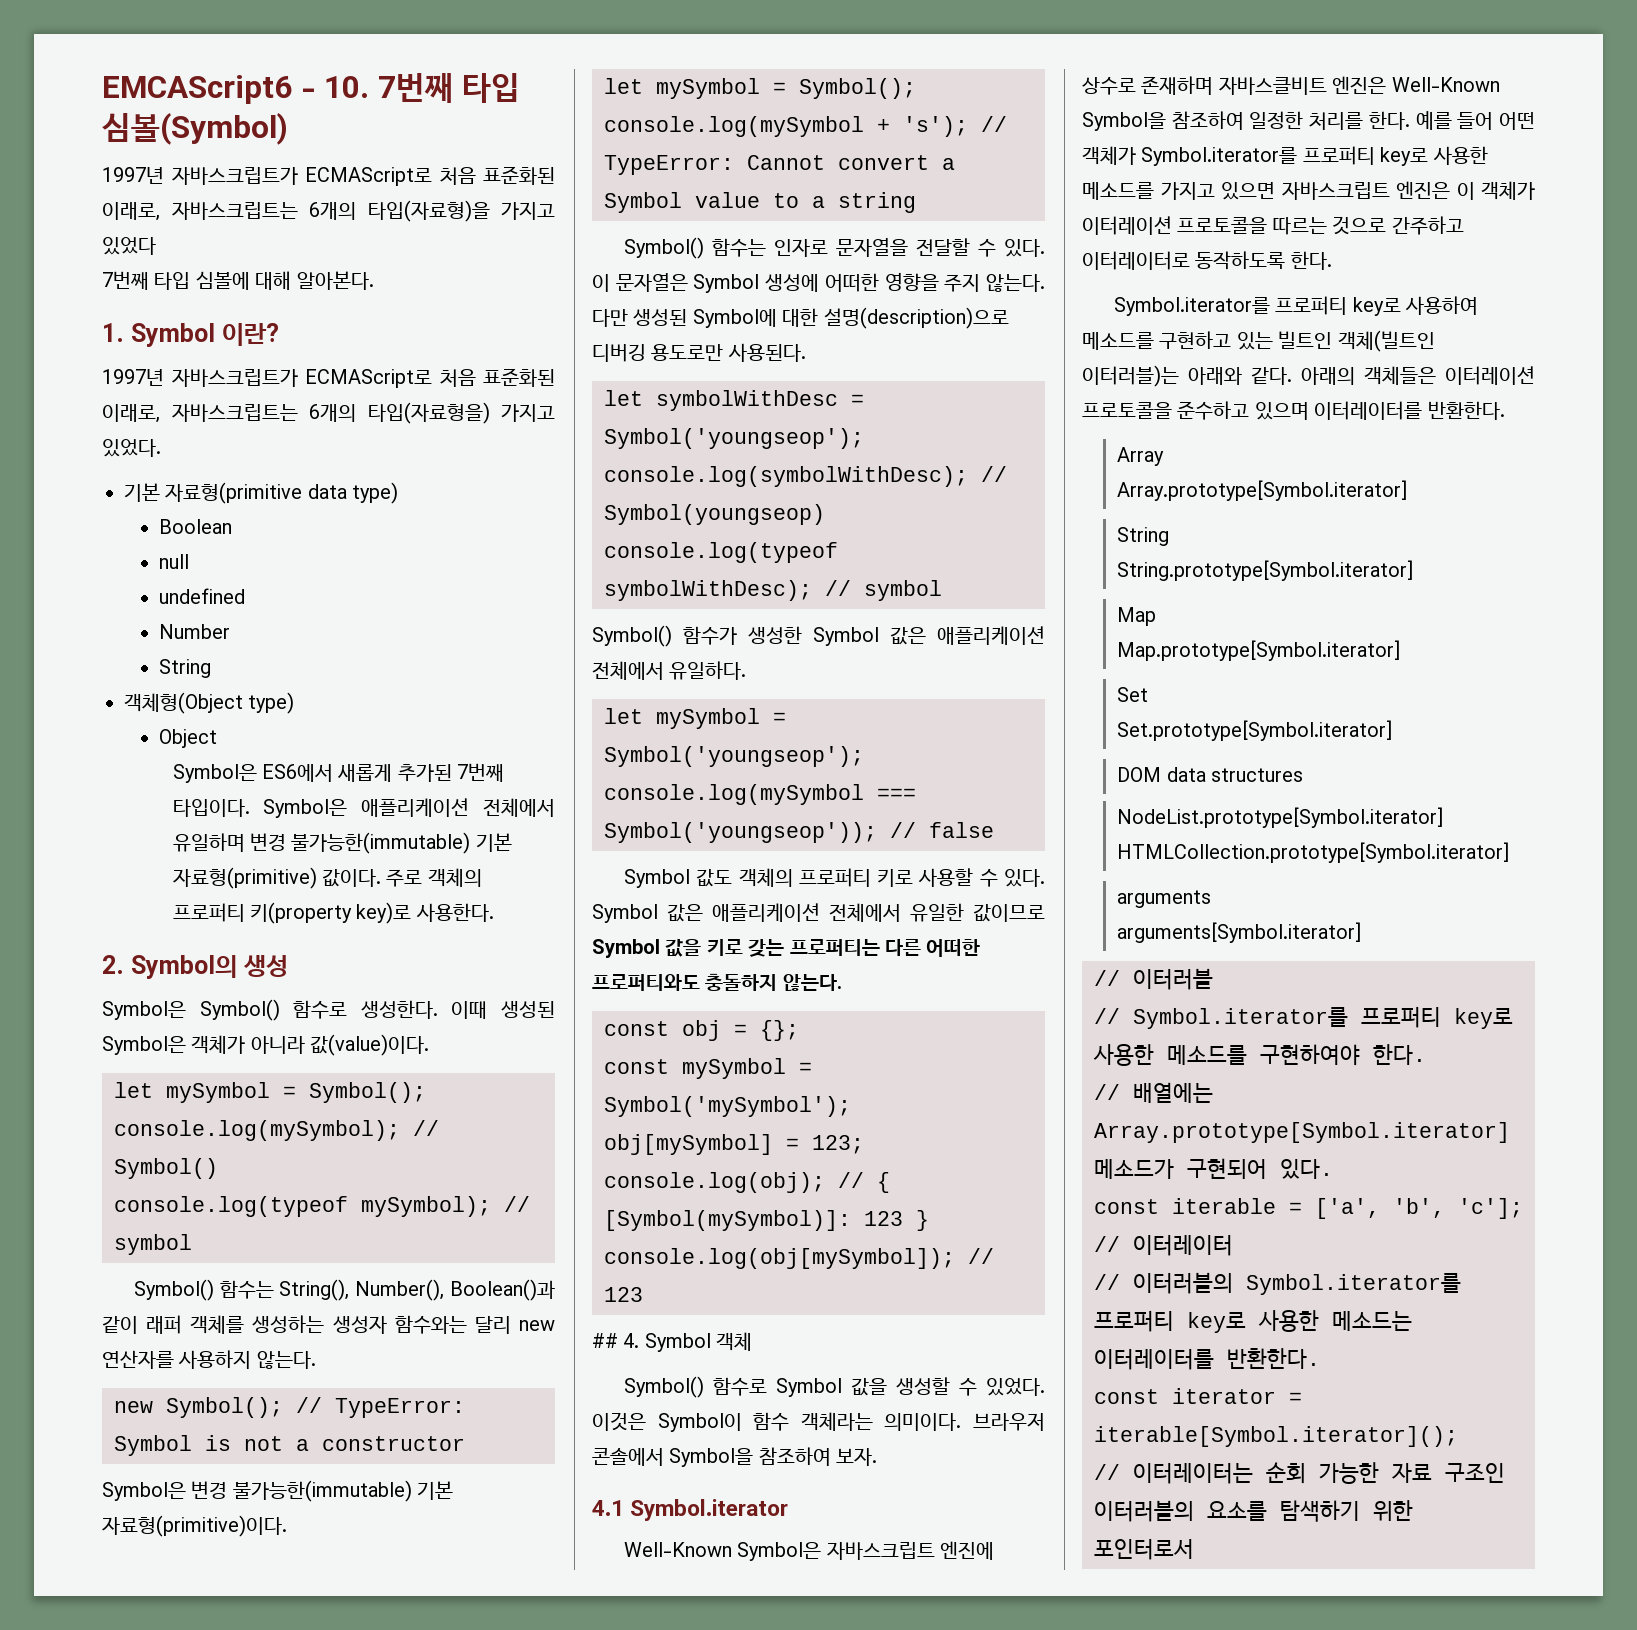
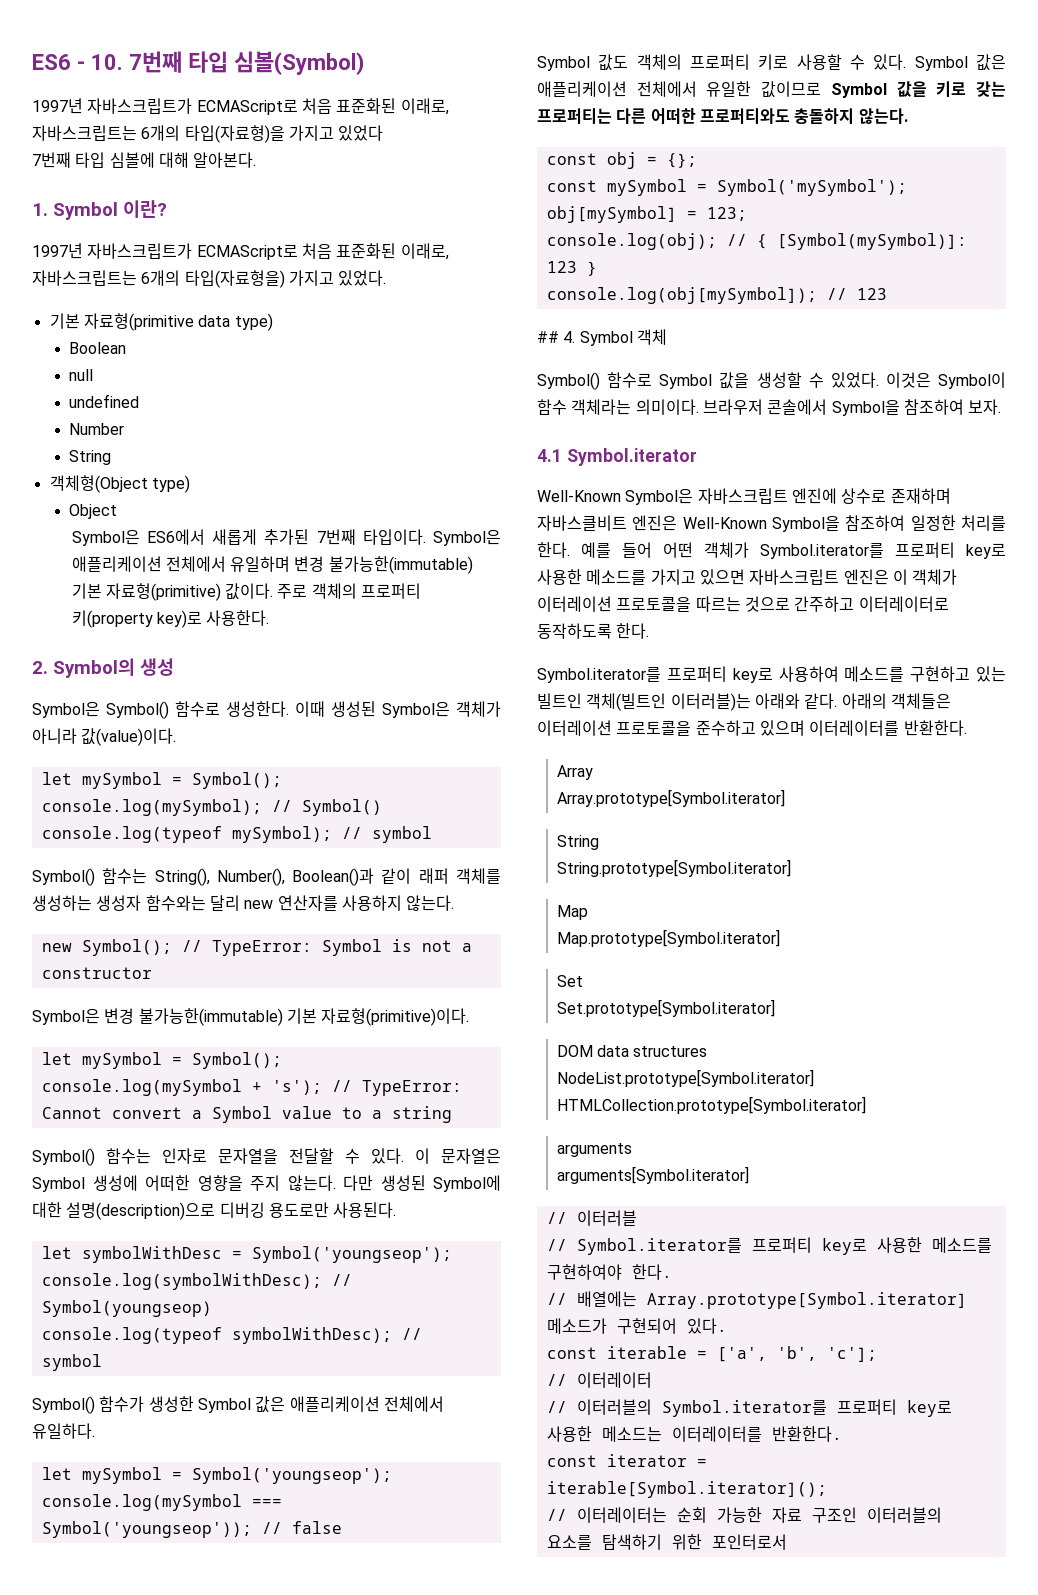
[102,75,292,104] EMCAScript6 -> [32,54,71,70] ES6

